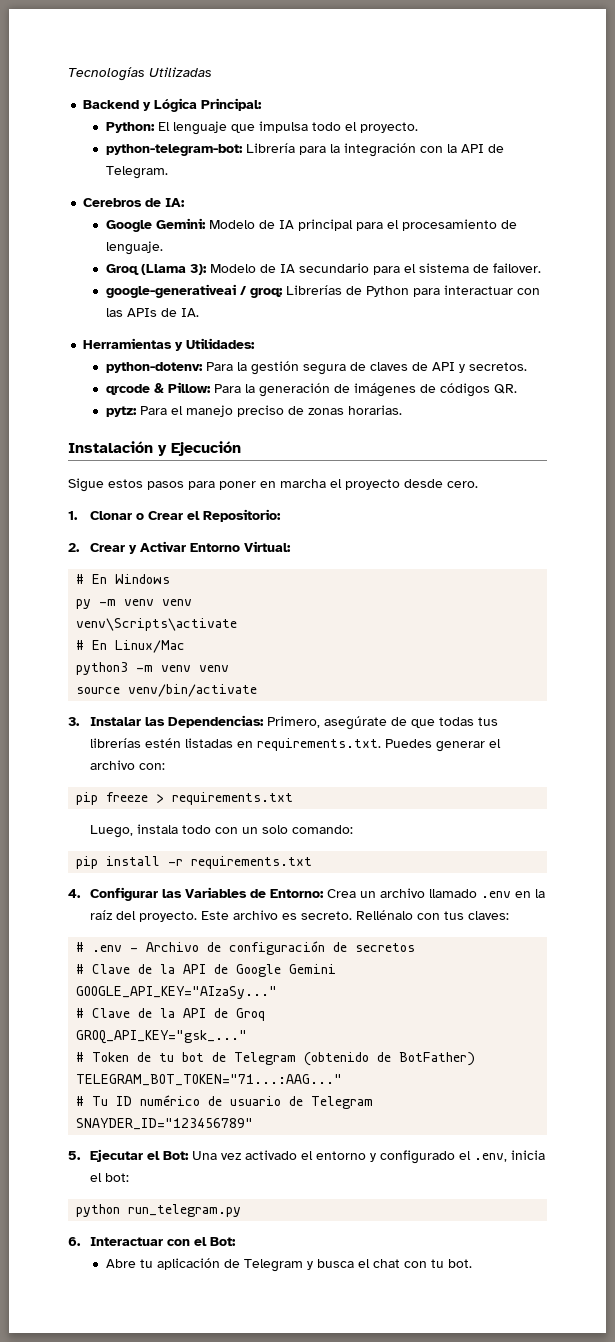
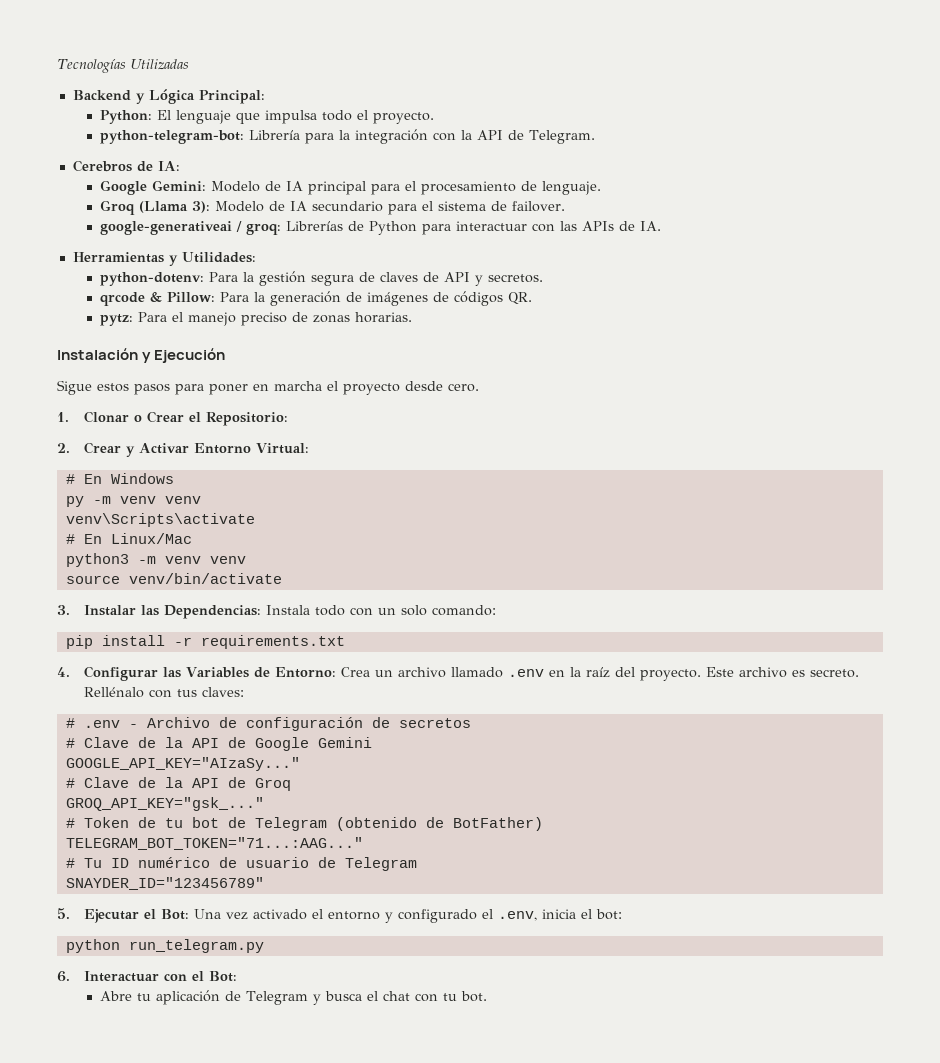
[267,716,499,730] [90,738,502,752] [90,760,166,770] [76,792,294,805] [90,824,179,838] Primero, asegúrate de que todas tus librerías estén listadas en requirements.txt. Puedes generar el archivo con: // pip freeze > requirements.txt // Luego, instala -> [266,605,311,615] Instala

